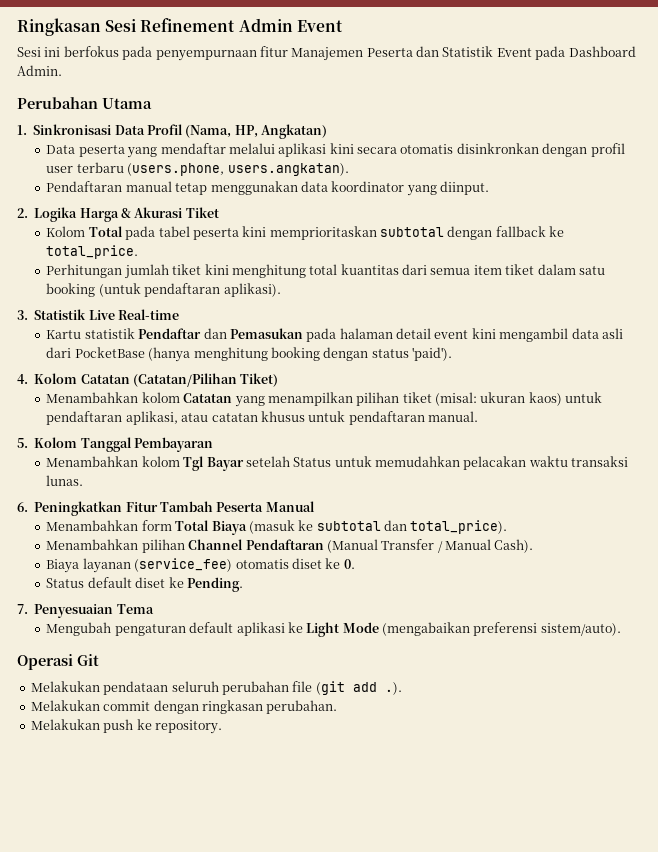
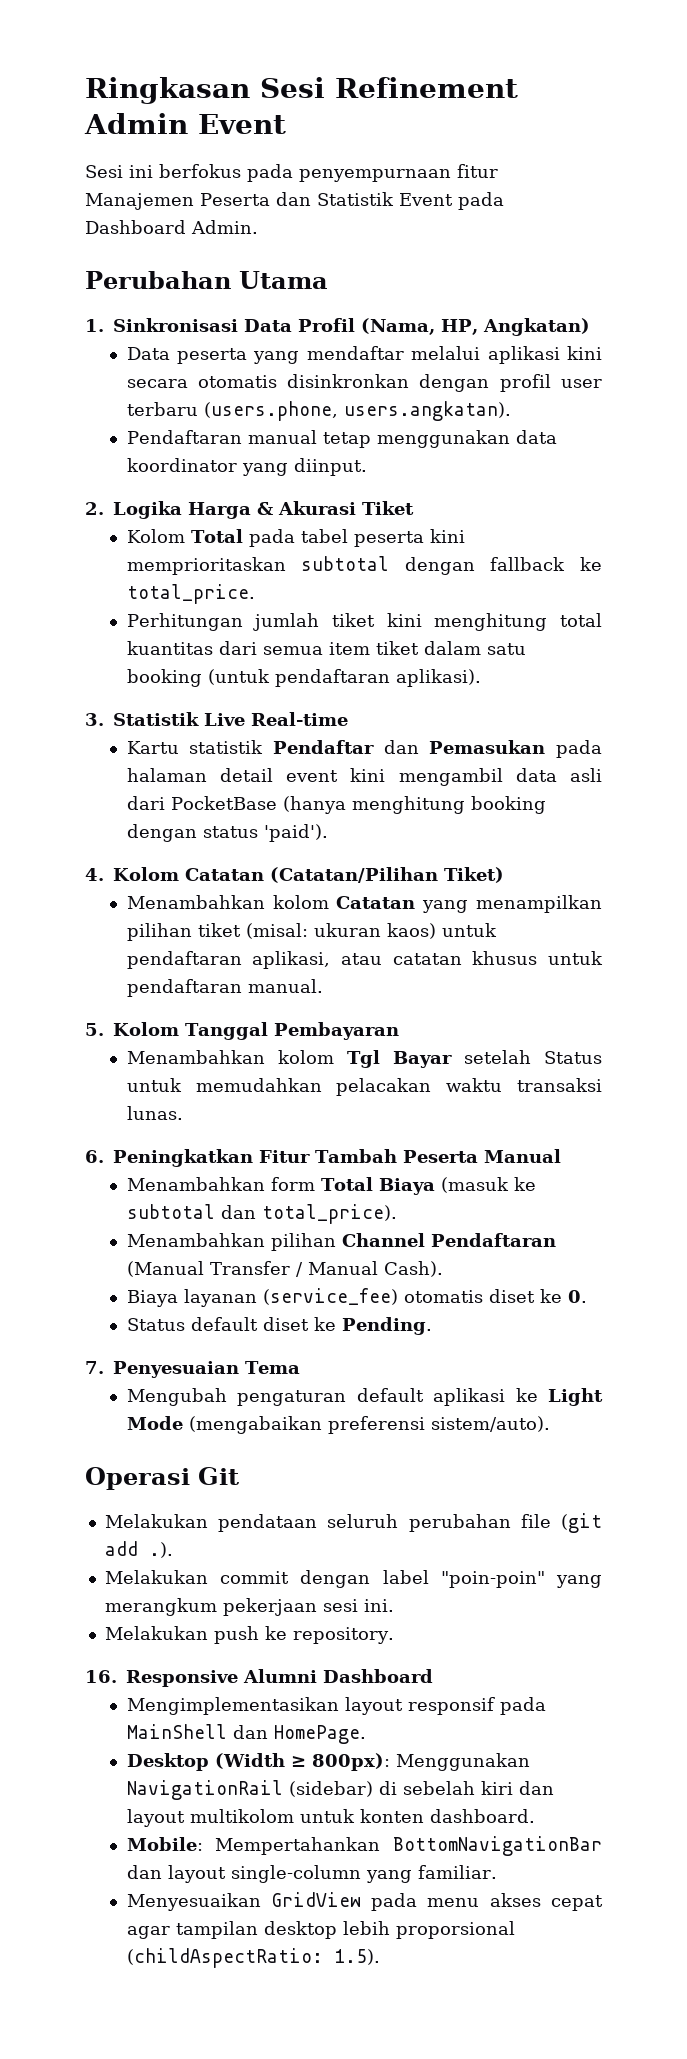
[201,700,338,714] [30,719,222,734] ringkasan perubahan. // Melakukan push ke repository. -> [382,1570,602,1588] [104,1598,394,1616] [104,1626,394,1644] [85,1669,433,1687] [126,1697,546,1715] [126,1724,366,1744] [126,1753,530,1771] [126,1780,554,1800] [126,1809,535,1827] [126,1836,602,1856] [126,1865,497,1883] [126,1892,604,1911] [126,1921,515,1939] [126,1948,380,1968] label "poin-poin" yang merangkum pekerjaan sesi ini. // Melakukan push ke repository. // 16. Responsive Alumni Dashboard // Mengimplementasikan layout responsif pada MainShell dan HomePage. // Desktop (Width ≥ 800px): Menggunakan NavigationRail (sidebar) di sebelah kiri dan layout multikolom untuk konten dashboard. // Mobile: Mempertahankan BottomNavigationBar dan layout single-column yang familiar. // Menyesuaikan GridView pada menu akses cepat agar tampilan desktop lebih proporsional (childAspectRatio: 1.5).

